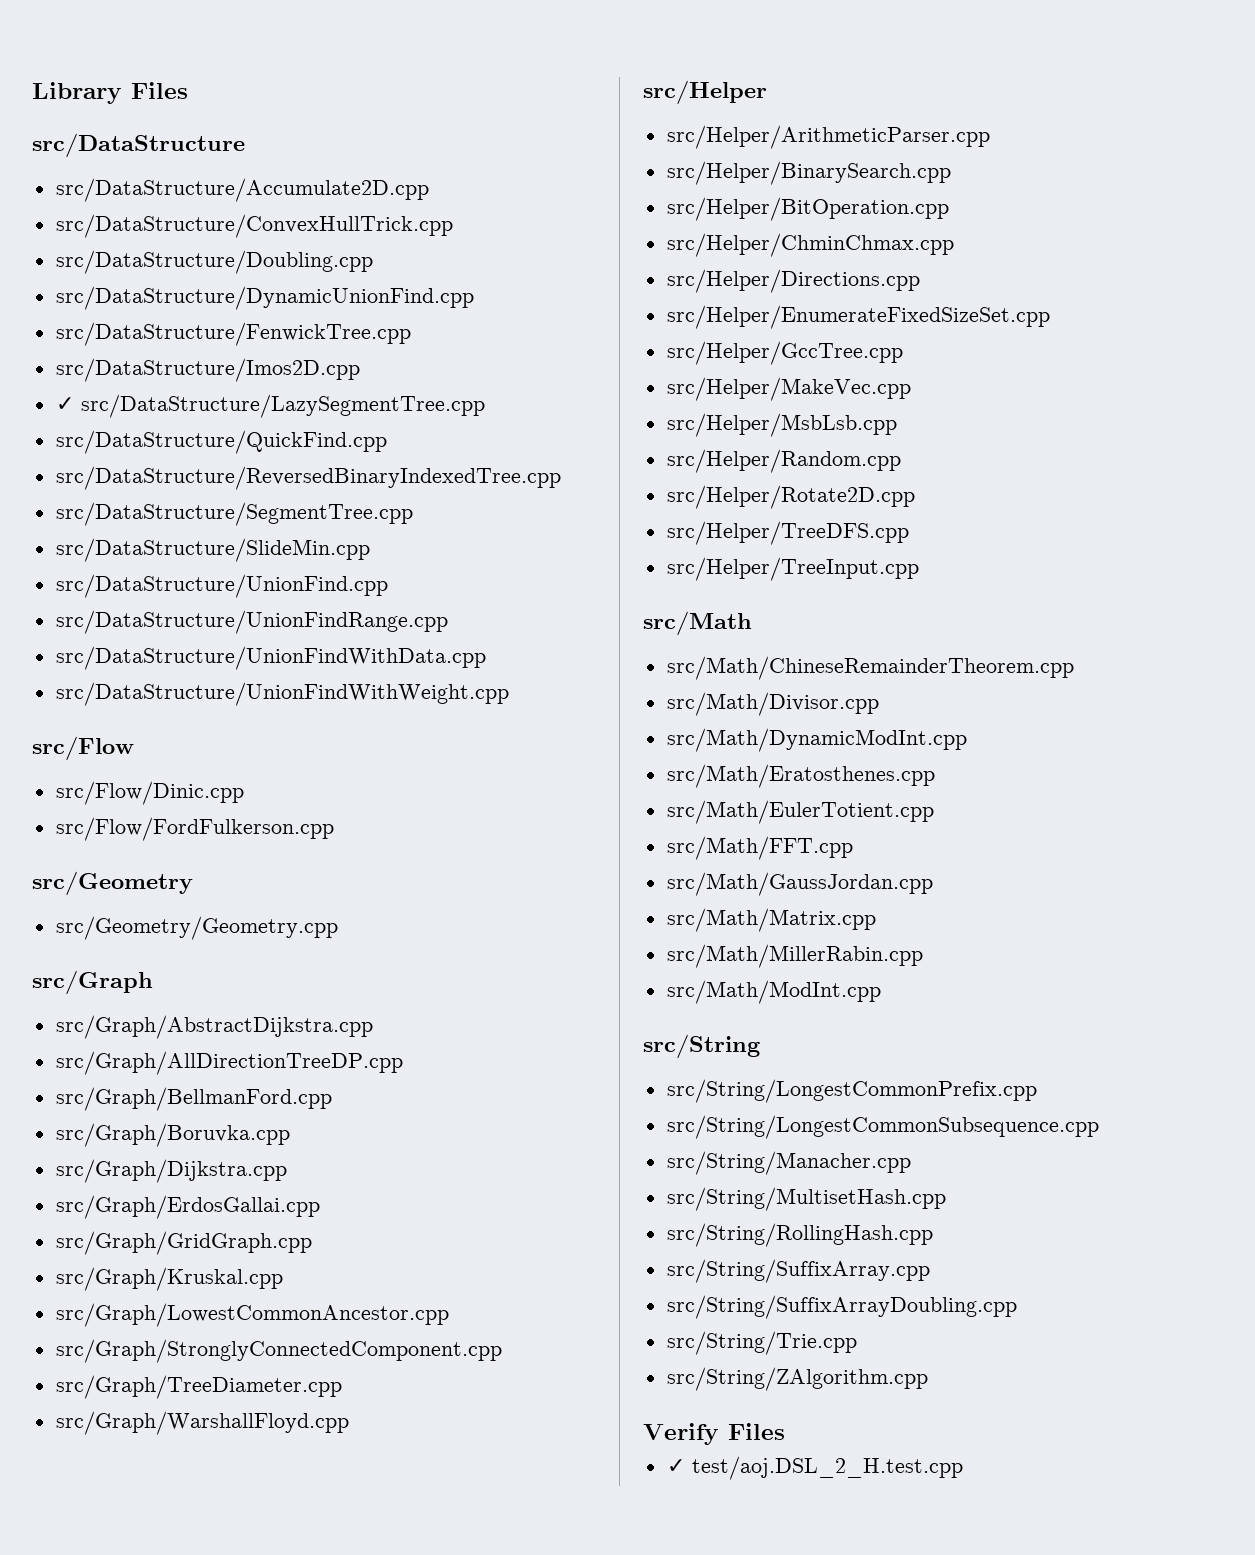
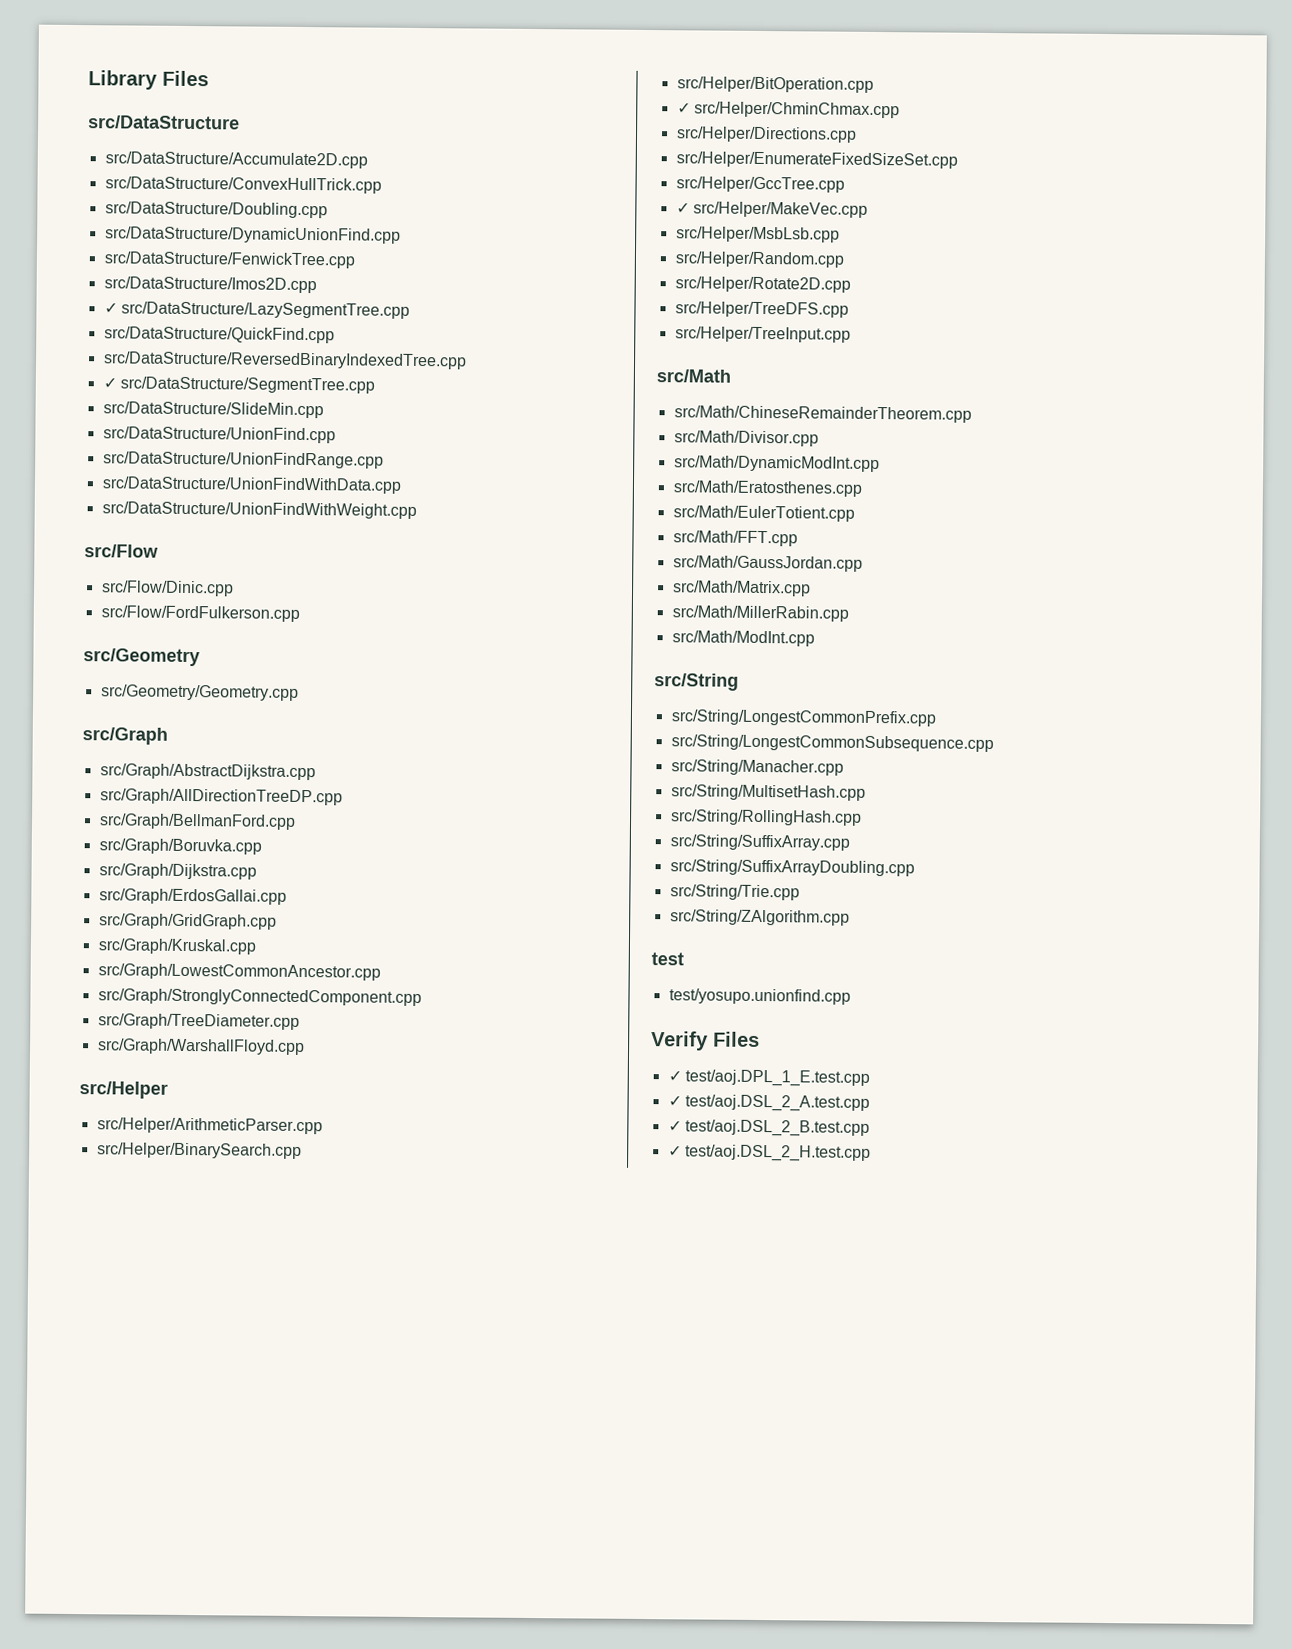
(561, 478) none -> [102,377,117,389] ✓
(949, 209) none -> [676,102,691,114] ✓
(903, 353) none -> [675,202,690,214] ✓
(928, 1379) none -> [651,952,684,966] [668,988,851,1005] // test // test/yosupo.unionfind.cpp
(785, 1431) none -> [667,1069,870,1087] [667,1094,870,1112] [667,1119,870,1137] // ✓ test/aoj.DPL_1_E.test.cpp // ✓ test/aoj.DSL_2_A.test.cpp // ✓ test/aoj.DSL_2_B.test.cpp

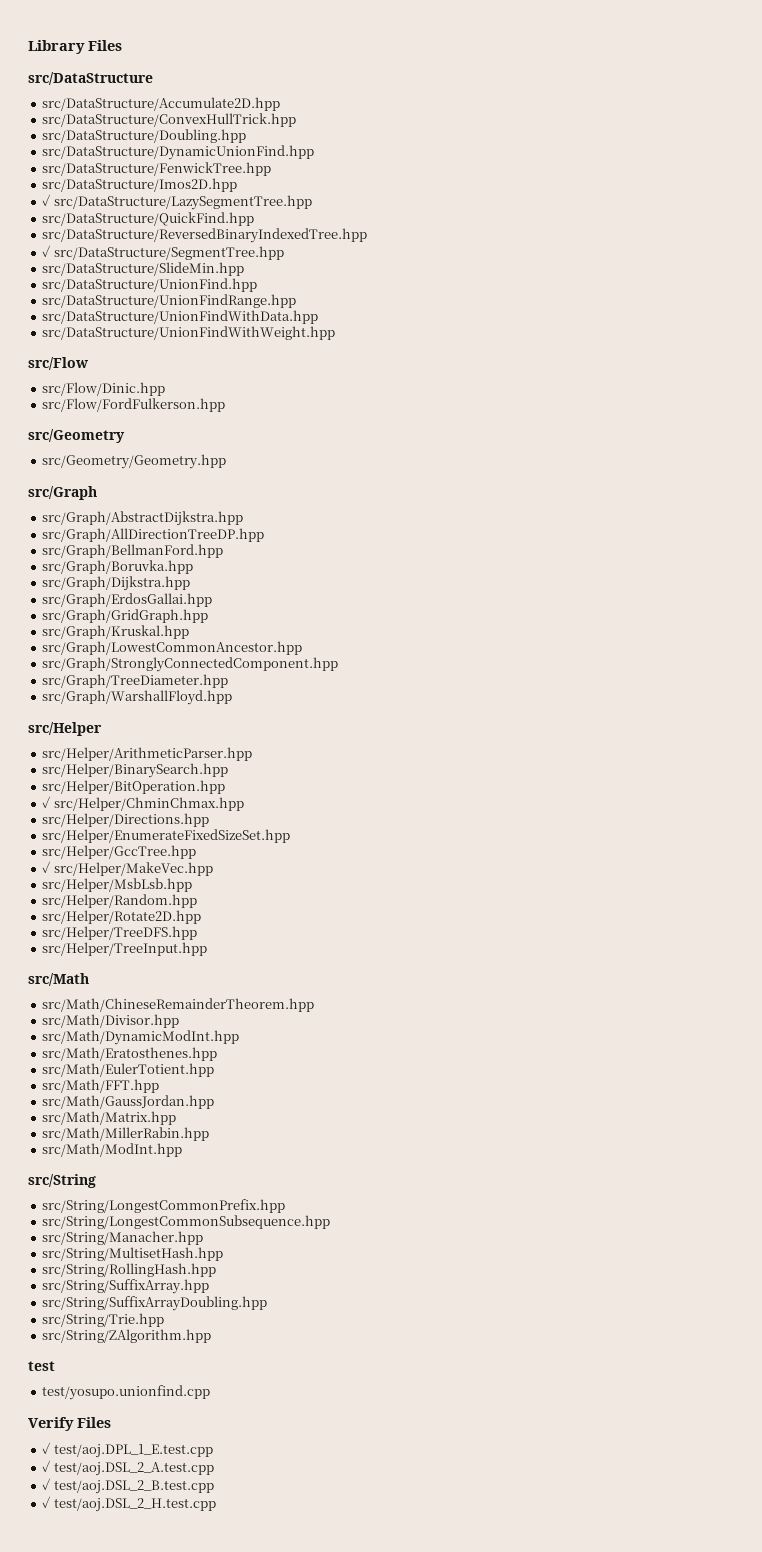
[104,151,368,169] [104,176,382,194] [104,201,328,219] [104,226,401,244] [103,251,355,269] [103,276,317,294] [103,301,410,319] [103,326,335,344] [102,351,467,370] [102,376,375,394] [102,401,324,419] [102,426,336,444] [102,451,384,469] [101,476,402,494] [101,501,417,519] src/DataStructure/Accumulate2D.cpp // src/DataStructure/ConvexHullTrick.cpp // src/DataStructure/Doubling.cpp // src/DataStructure/DynamicUnionFind.cpp // src/DataStructure/FenwickTree.cpp // src/DataStructure/Imos2D.cpp // ✓ src/DataStructure/LazySegmentTree.cpp // src/DataStructure/QuickFind.cpp // src/DataStructure/ReversedBinaryIndexedTree.cpp // ✓ src/DataStructure/SegmentTree.cpp // src/DataStructure/SlideMin.cpp // src/DataStructure/UnionFind.cpp // src/DataStructure/UnionFindRange.cpp // src/DataStructure/UnionFindWithData.cpp // src/DataStructure/UnionFindWithWeight.cpp -> [42,97,281,111] [42,113,297,127] [42,129,247,143] [42,145,315,160] [42,162,272,176] [42,178,238,192] [42,194,312,210] [42,212,255,226] [42,228,368,243] [42,245,284,260] [42,262,245,276] [42,278,258,292] [42,294,297,308] [42,310,319,324] [42,326,336,340] src/DataStructure/Accumulate2D.hpp // src/DataStructure/ConvexHullTrick.hpp // src/DataStructure/Doubling.hpp // src/DataStructure/DynamicUnionFind.hpp // src/DataStructure/FenwickTree.hpp // src/DataStructure/Imos2D.hpp // ✓ src/DataStructure/LazySegmentTree.hpp // src/DataStructure/QuickFind.hpp // src/DataStructure/ReversedBinaryIndexedTree.hpp // ✓ src/DataStructure/SegmentTree.hpp // src/DataStructure/SlideMin.hpp // src/DataStructure/UnionFind.hpp // src/DataStructure/UnionFindRange.hpp // src/DataStructure/UnionFindWithData.hpp // src/DataStructure/UnionFindWithWeight.hpp
[100,580,234,597] [100,605,300,622] src/Flow/Dinic.cpp // src/Flow/FordFulkerson.cpp -> [42,382,166,396] [42,398,226,412] src/Flow/Dinic.hpp // src/Flow/FordFulkerson.hpp
[100,684,299,701] src/Geometry/Geometry.cpp -> [42,454,227,469] src/Geometry/Geometry.hpp
[99,763,316,781] [99,788,343,806] [98,813,296,830] [98,838,262,855] [98,863,257,880] [98,888,287,905] [98,913,277,930] [97,938,256,955] [97,963,381,981] [97,988,422,1007] [97,1013,300,1030] [96,1038,305,1056] [79,1081,168,1099] [96,1117,323,1135] [96,1142,302,1160] [676,76,874,93] [676,101,900,119] [675,126,857,143] [675,151,958,169] [675,176,845,193] [675,201,868,218] [675,226,840,243] [674,251,844,268] [674,276,851,293] [674,301,849,318] [674,326,851,343] [656,369,731,383] [673,405,972,423] [673,430,819,447] [673,455,880,473] [672,480,862,497] [672,505,855,522] [672,530,798,547] [672,555,863,572] [672,580,811,597] [671,605,849,622] [671,630,815,647] [654,673,739,691] [670,709,936,727] [670,734,994,753] [670,759,844,776] [670,784,866,801] [670,809,862,826] [669,834,850,851] [669,859,915,877] [669,884,800,901] [669,909,850,926] src/Graph/AbstractDijkstra.cpp // src/Graph/AllDirectionTreeDP.cpp // src/Graph/BellmanFord.cpp // src/Graph/Boruvka.cpp // src/Graph/Dijkstra.cpp // src/Graph/ErdosGallai.cpp // src/Graph/GridGraph.cpp // src/Graph/Kruskal.cpp // src/Graph/LowestCommonAncestor.cpp // src/Graph/StronglyConnectedComponent.cpp // src/Graph/TreeDiameter.cpp // src/Graph/WarshallFloyd.cpp // src/Helper // src/Helper/ArithmeticParser.cpp // src/Helper/BinarySearch.cpp // src/Helper/BitOperation.cpp // ✓ src/Helper/ChminChmax.cpp // src/Helper/Directions.cpp // src/Helper/EnumerateFixedSizeSet.cpp // src/Helper/GccTree.cpp // ✓ src/Helper/MakeVec.cpp // src/Helper/MsbLsb.cpp // src/Helper/Random.cpp // src/Helper/Rotate2D.cpp // src/Helper/TreeDFS.cpp // src/Helper/TreeInput.cpp // src/Math // src/Math/ChineseRemainderTheorem.cpp // src/Math/Divisor.cpp // src/Math/DynamicModInt.cpp // src/Math/Eratosthenes.cpp // src/Math/EulerTotient.cpp // src/Math/FFT.cpp // src/Math/GaussJordan.cpp // src/Math/Matrix.cpp // src/Math/MillerRabin.cpp // src/Math/ModInt.cpp // src/String // src/String/LongestCommonPrefix.cpp // src/String/LongestCommonSubsequence.cpp // src/String/Manacher.cpp // src/String/MultisetHash.cpp // src/String/RollingHash.cpp // src/String/SuffixArray.cpp // src/String/SuffixArrayDoubling.cpp // src/String/Trie.cpp // src/String/ZAlgorithm.cpp -> [42,511,244,526] [42,528,265,542] [42,544,224,558] [42,560,194,574] [42,576,191,591] [42,593,213,607] [42,609,209,623] [42,625,190,639] [42,641,303,655] [42,657,339,672] [42,674,229,688] [42,690,233,705] [28,722,102,736] [42,747,253,761] [42,763,229,778] [42,780,226,794] [42,796,244,811] [42,813,210,827] [42,829,291,843] [42,845,197,859] [42,861,213,876] [42,878,193,892] [42,894,198,908] [42,910,202,924] [42,926,198,940] [42,942,208,956] [28,973,89,986] [42,998,315,1012] [42,1014,180,1028] [42,1030,240,1045] [42,1047,218,1061] [42,1063,215,1077] [42,1079,160,1093] [42,1095,215,1109] [42,1111,177,1125] [42,1127,210,1141] [42,1143,183,1157] [28,1174,96,1188] [42,1199,286,1213] [42,1215,331,1229] [42,1231,204,1245] [42,1247,224,1261] [42,1263,217,1277] [42,1279,210,1294] [42,1296,268,1311] [42,1313,165,1327] [42,1329,212,1343] src/Graph/AbstractDijkstra.hpp // src/Graph/AllDirectionTreeDP.hpp // src/Graph/BellmanFord.hpp // src/Graph/Boruvka.hpp // src/Graph/Dijkstra.hpp // src/Graph/ErdosGallai.hpp // src/Graph/GridGraph.hpp // src/Graph/Kruskal.hpp // src/Graph/LowestCommonAncestor.hpp // src/Graph/StronglyConnectedComponent.hpp // src/Graph/TreeDiameter.hpp // src/Graph/WarshallFloyd.hpp // src/Helper // src/Helper/ArithmeticParser.hpp // src/Helper/BinarySearch.hpp // src/Helper/BitOperation.hpp // ✓ src/Helper/ChminChmax.hpp // src/Helper/Directions.hpp // src/Helper/EnumerateFixedSizeSet.hpp // src/Helper/GccTree.hpp // ✓ src/Helper/MakeVec.hpp // src/Helper/MsbLsb.hpp // src/Helper/Random.hpp // src/Helper/Rotate2D.hpp // src/Helper/TreeDFS.hpp // src/Helper/TreeInput.hpp // src/Math // src/Math/ChineseRemainderTheorem.hpp // src/Math/Divisor.hpp // src/Math/DynamicModInt.hpp // src/Math/Eratosthenes.hpp // src/Math/EulerTotient.hpp // src/Math/FFT.hpp // src/Math/GaussJordan.hpp // src/Math/Matrix.hpp // src/Math/MillerRabin.hpp // src/Math/ModInt.hpp // src/String // src/String/LongestCommonPrefix.hpp // src/String/LongestCommonSubsequence.hpp // src/String/Manacher.hpp // src/String/MultisetHash.hpp // src/String/RollingHash.hpp // src/String/SuffixArray.hpp // src/String/SuffixArrayDoubling.hpp // src/String/Trie.hpp // src/String/ZAlgorithm.hpp

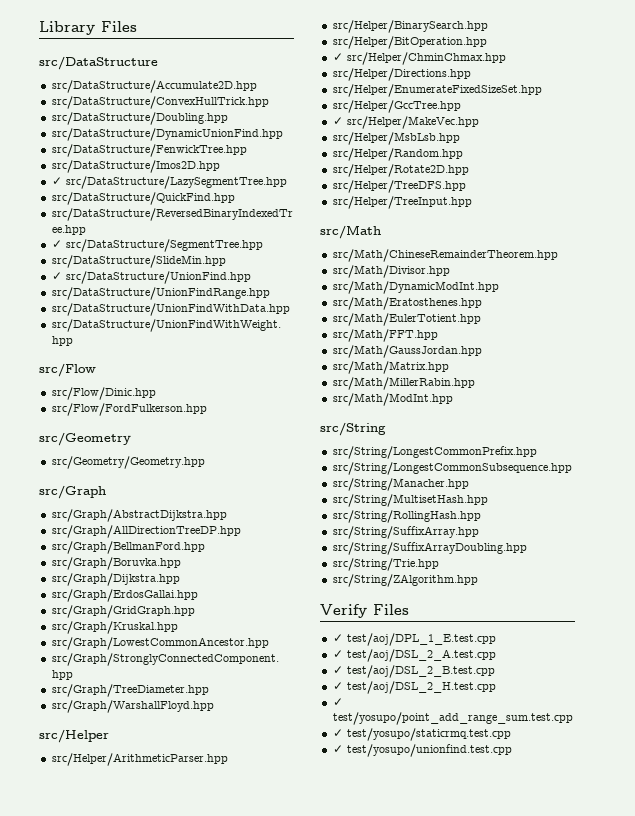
(245, 269) none -> [51,272,62,280] ✓
[28,1361,55,1371] [42,1385,211,1400] // test // test/yosupo.unionfind.cpp -> (478, 580) none
[53,1444,213,1458] [42,1460,214,1476] [42,1478,214,1494] [42,1496,216,1512] test/aoj.DPL_1_E.test.cpp // ✓ test/aoj.DSL_2_A.test.cpp // ✓ test/aoj.DSL_2_B.test.cpp // ✓ test/aoj.DSL_2_H.test.cpp -> [346,633,496,646] [332,649,496,662] [332,665,495,678] [332,681,496,694] [332,698,343,706] [332,712,573,725] [332,728,511,741] [332,744,512,757] test/aoj/DPL_1_E.test.cpp // ✓ test/aoj/DSL_2_A.test.cpp // ✓ test/aoj/DSL_2_B.test.cpp // ✓ test/aoj/DSL_2_H.test.cpp // ✓ test/yosupo/point_add_range_sum.test.cpp // ✓ test/yosupo/staticrmq.test.cpp // ✓ test/yosupo/unionfind.test.cpp

